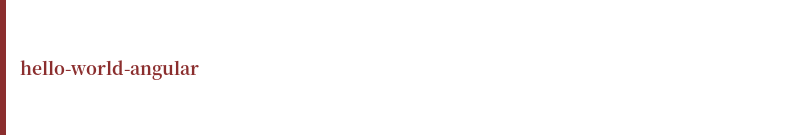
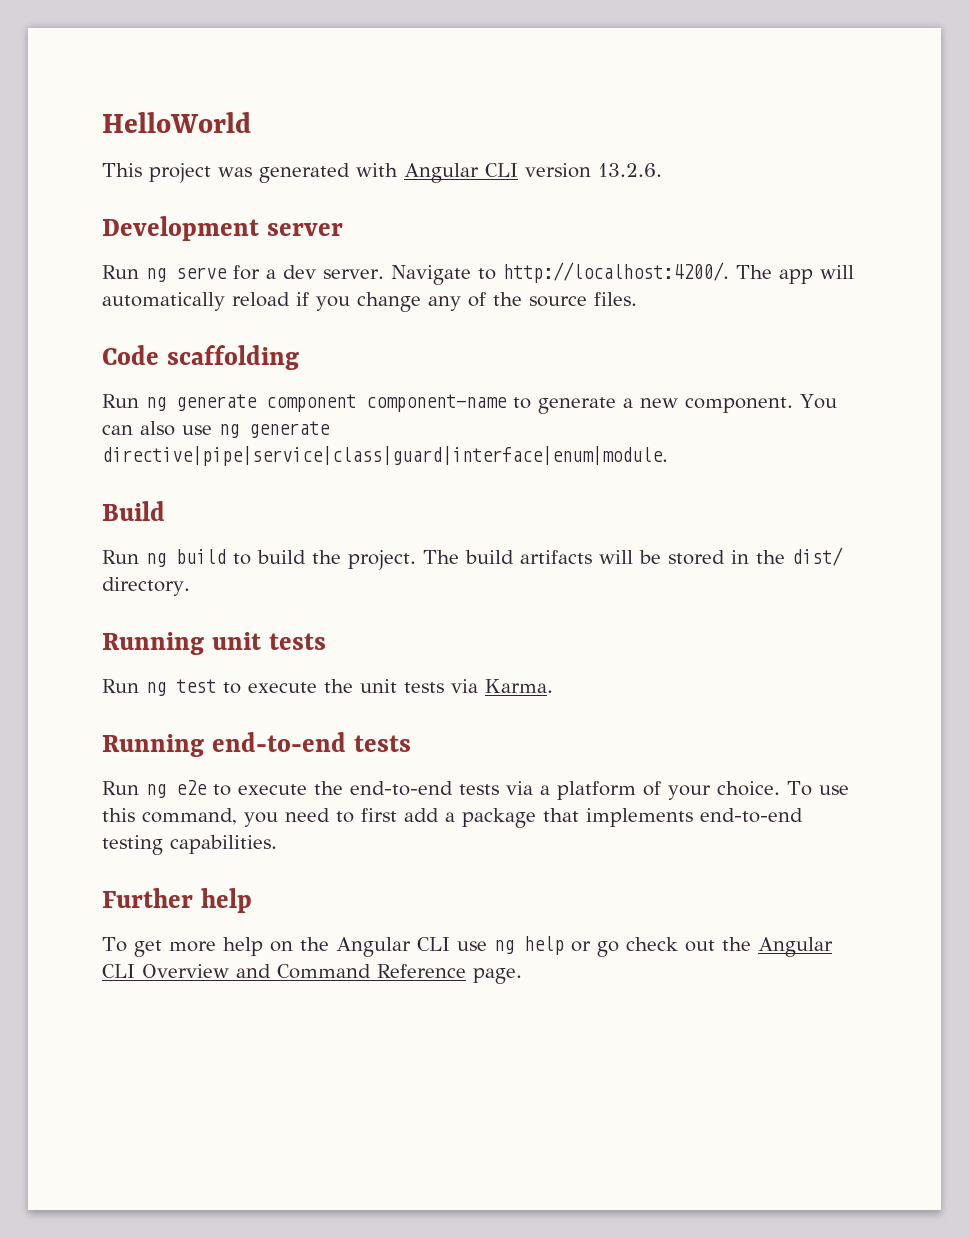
[20,60,199,80] hello-world-angular -> [102,112,251,133] [102,163,662,183] [102,216,343,241] [102,262,854,285] [102,292,637,312] [102,345,299,370] [102,394,837,414] [102,421,330,438] [102,446,668,466] [102,501,165,521] [102,547,843,570] [102,577,190,596] [102,632,326,655] [102,679,553,696] [102,732,411,757] [102,780,849,800] [102,808,803,828] [102,835,277,855] [102,888,252,913] [102,936,833,957] [102,964,522,984] HelloWorld // This project was generated with Angular CLI version 13.2.6. // Development server // Run ng serve for a dev server. Navigate to http://localhost:4200/. The app will automatically reload if you change any of the source files. // Code scaffolding // Run ng generate component component-name to generate a new component. You can also use ng generate directive|pipe|service|class|guard|interface|enum|module. // Build // Run ng build to build the project. The build artifacts will be stored in the dist/ directory. // Running unit tests // Run ng test to execute the unit tests via Karma. // Running end-to-end tests // Run ng e2e to execute the end-to-end tests via a platform of your choice. To use this command, you need to first add a package that implements end-to-end testing capabilities. // Further help // To get more help on the Angular CLI use ng help or go check out the Angular CLI Overview and Command Reference page.

